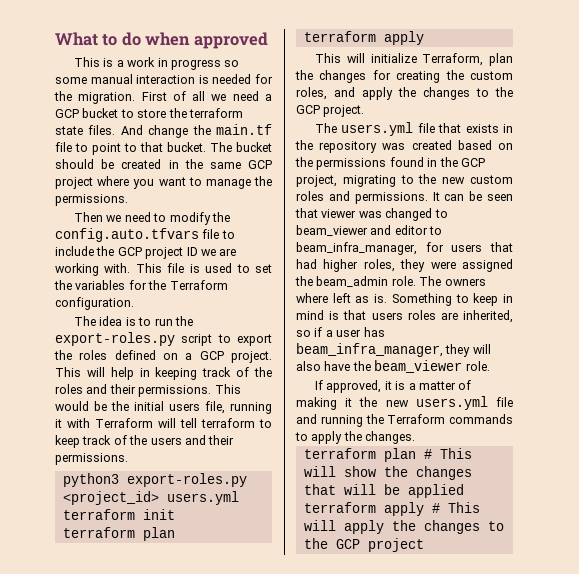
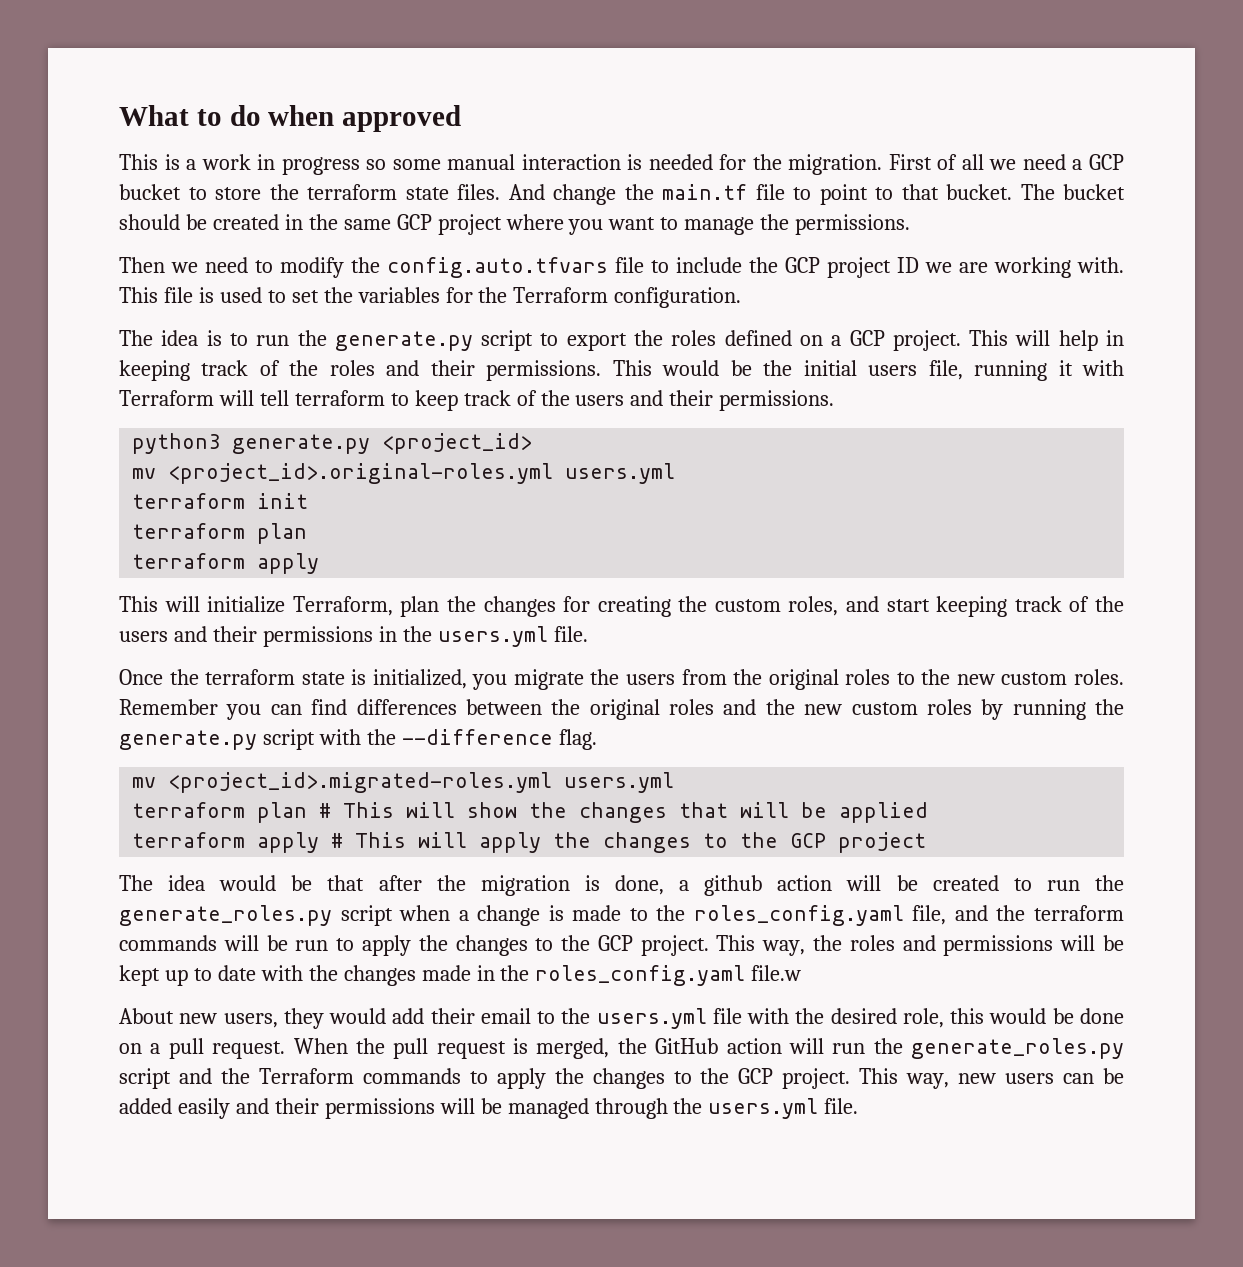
[55,332,175,346] export-roles.py -> [334,331,473,351] generate.py
[126,473,247,487] export-roles.py -> [232,434,371,454] generate.py
(159, 498) none -> [132,463,554,484] // mv <project_id>.original-roles.yml
[362,87,513,100] [296,105,365,117] [315,122,513,136] [295,140,513,153] [295,157,485,170] [296,174,513,187] [296,191,513,204] [295,208,448,221] [296,225,443,236] [296,242,513,255] [296,259,513,272] [295,276,486,287] [296,293,513,306] [296,310,513,323] [296,327,385,337] [296,343,491,357] [296,360,490,373] [315,380,472,393] [296,396,513,410] [296,414,513,427] [295,431,416,444] apply the changes to the GCP project. // The users.yml file that exists in the repository was created based on the permissions found in the GCP project, migrating to the new custom roles and permissions. It can be seen that viewer was changed to beam_viewer and editor to beam_infra_manager, for users that had higher roles, they were assigned the beam_admin role. The owners where left as is. Something to keep in mind is that users roles are inherited, so if a user has beam_infra_manager, they will also have the beam_viewer role. // If approved, it is a matter of making it the new users.yml file and running the Terraform commands to apply the changes. -> [886,596,1124,617] [119,626,588,647] [119,669,1124,690] [119,699,1124,720] [119,729,597,750] [132,772,675,793] start keeping track of the users and their permissions in the users.yml file. // Once the terraform state is initialized, you migrate the users from the original roles to the new custom roles. Remember you can find differences between the original roles and the new custom roles by running the generate.py script with the --difference flag. // mv <project_id>.migrated-roles.yml users.yml
(424, 545) none -> [119,875,1124,896] [119,905,1124,926] [119,935,1124,956] [119,965,802,986] [119,1008,1125,1029] [119,1038,1124,1059] [119,1068,1125,1089] [119,1098,859,1119] // The idea would be that after the migration is done, a github action will be created to run the generate_roles.py script when a change is made to the roles_config.yaml file, and the terraform commands will be run to apply the changes to the GCP project. This way, the roles and permissions will be kept up to date with the changes made in the roles_config.yaml file.w // About new users, they would add their email to the users.yml file with the desired role, this would be done on a pull request. When the pull request is merged, the GitHub action will run the generate_roles.py script and the Terraform commands to apply the changes to the GCP project. This way, new users can be added easily and their permissions will be managed through the users.yml file.

